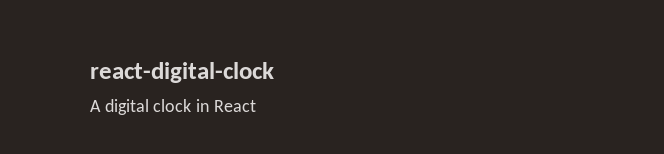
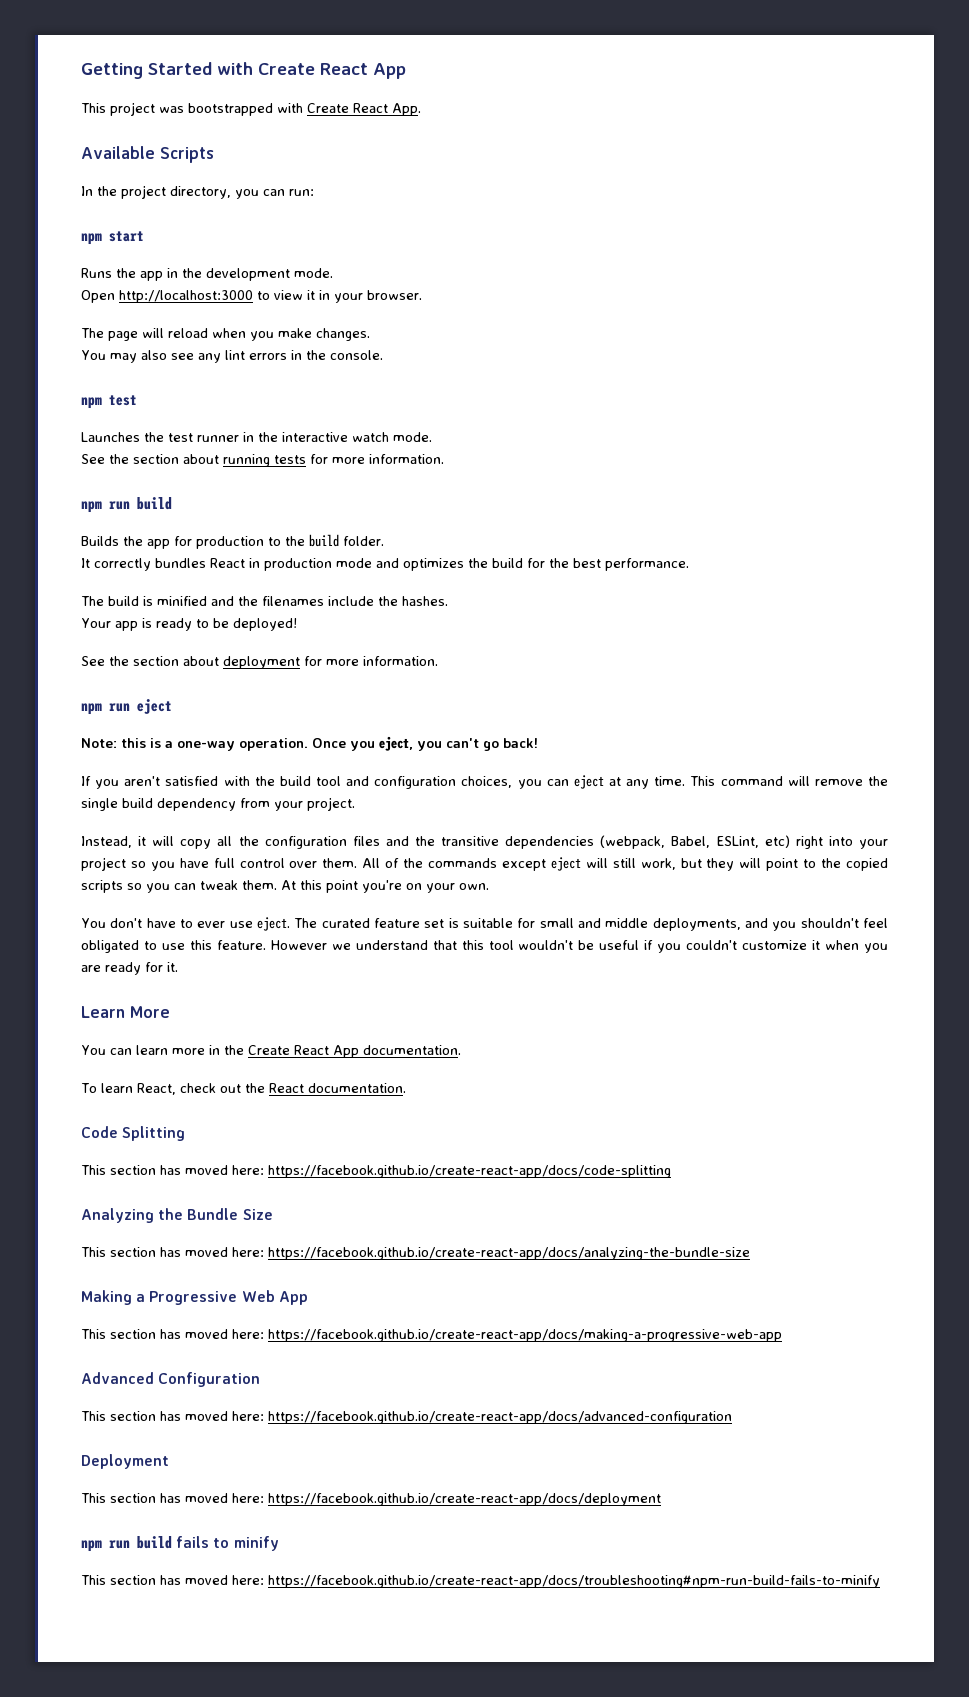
[90,62,274,83] [90,99,256,115] react-digital-clock // A digital clock in React -> [81,62,406,79] [81,102,421,116] [81,146,214,163] [81,185,314,199] [81,231,144,245] [81,268,333,281] [81,290,422,303] [81,328,370,341] [81,350,383,363] [81,395,137,409] [81,432,432,442] [81,454,444,467] [81,497,172,513] [81,534,384,549] [81,558,689,571] [81,596,448,606] [81,618,297,631] [81,656,438,669] [81,699,172,715] [81,736,538,751] [81,775,888,789] [81,797,355,811] [81,835,888,849] [81,857,889,871] [81,880,489,893] [81,917,889,931] [81,940,889,953] [81,962,178,975] [81,1006,170,1018] [81,1045,461,1058] [81,1083,406,1095] [81,1126,186,1141] [81,1165,671,1178] [81,1208,273,1223] [81,1247,750,1260] [81,1290,308,1305] [81,1329,782,1342] [81,1372,261,1387] [81,1411,732,1424] [81,1454,169,1469] [81,1493,661,1506] [81,1536,279,1552] [81,1575,880,1588] Getting Started with Create React App // This project was bootstrapped with Create React App. // Available Scripts // In the project directory, you can run: // npm start // Runs the app in the development mode. // Open http://localhost:3000 to view it in your browser. // The page will reload when you make changes. // You may also see any lint errors in the console. // npm test // Launches the test runner in the interactive watch mode. // See the section about running tests for more information. // npm run build // Builds the app for production to the build folder. // It correctly bundles React in production mode and optimizes the build for the best performance. // The build is minified and the filenames include the hashes. // Your app is ready to be deployed! // See the section about deployment for more information. // npm run eject // Note: this is a one-way operation. Once you eject, you can't go back! // If you aren't satisfied with the build tool and configuration choices, you can eject at any time. This command will remove the single build dependency from your project. // Instead, it will copy all the configuration files and the transitive dependencies (webpack, Babel, ESLint, etc) right into your project so you have full control over them. All of the commands except eject will still work, but they will point to the copied scripts so you can tweak them. At this point you're on your own. // You don't have to ever use eject. The curated feature set is suitable for small and middle deployments, and you shouldn't feel obligated to use this feature. However we understand that this tool wouldn't be useful if you couldn't customize it when you are ready for it. // Learn More // You can learn more in the Create React App documentation. // To learn React, check out the React documentation. // Code Splitting // This section has moved here: https://facebook.github.io/create-react-app/docs/code-splitting // Analyzing the Bundle Size // This section has moved here: https://facebook.github.io/create-react-app/docs/analyzing-the-bundle-size // Making a Progressive Web App // This section has moved here: https://facebook.github.io/create-react-app/docs/making-a-progressive-web-app // Advanced Configuration // This section has moved here: https://facebook.github.io/create-react-app/docs/advanced-configuration // Deployment // This section has moved here: https://facebook.github.io/create-react-app/docs/deployment // npm run build fails to minify // This section has moved here: https://facebook.github.io/create-react-app/docs/troubleshooting#npm-run-build-fails-to-minify

